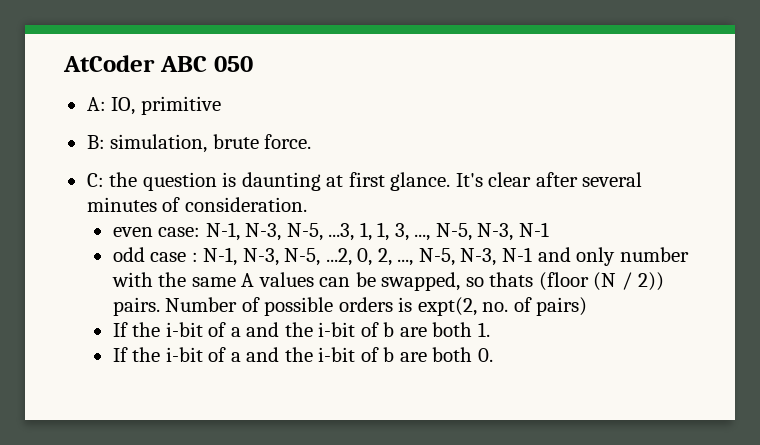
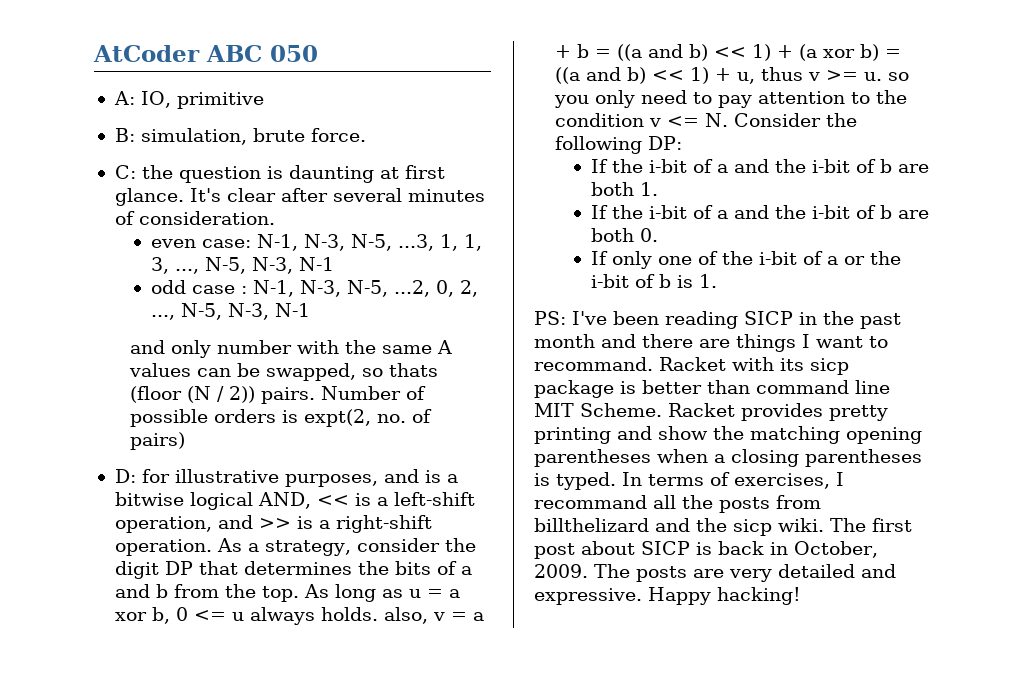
(532, 254) none -> (311, 310) //
(588, 306) none -> [114,469,458,487] [114,492,475,510] [114,515,432,533] [114,538,476,556] [114,561,472,579] [114,584,460,602] [114,607,484,625] [554,44,901,61] [554,67,909,84] [553,90,907,108] [554,113,857,127] [554,136,682,154] // D: for illustrative purposes, and is a bitwise logical AND, << is a left-shift operation, and >> is a right-shift operation. As a strategy, consider the digit DP that determines the bits of a and b from the top. As long as u = a xor b, 0 <= u always holds. also, v = a + b = ((a and b) << 1) + (a xor b) = ((a and b) << 1) + u, thus v >= u. so you only need to pay attention to the condition v <= N. Consider the following DP:
(493, 355) none -> [591,251,902,269] [591,274,718,288] [534,311,901,329] [534,334,888,352] [534,357,849,375] [534,380,890,398] [534,403,888,421] [534,426,922,444] [534,449,922,467] [534,472,844,490] [534,495,821,513] [534,518,912,536] [534,541,878,559] [534,564,896,582] [534,587,801,605] // If only one of the i-bit of a or the i-bit of b is 1. // PS: I've been reading SICP in the past month and there are things I want to recommand. Racket with its sicp package is better than command line MIT Scheme. Racket provides pretty printing and show the matching opening parentheses when a closing parentheses is typed. In terms of exercises, I recommand all the posts from billthelizard and the sicp wiki. The first post about SICP is back in October, 2009. The posts are very detailed and expressive. Happy hacking!

